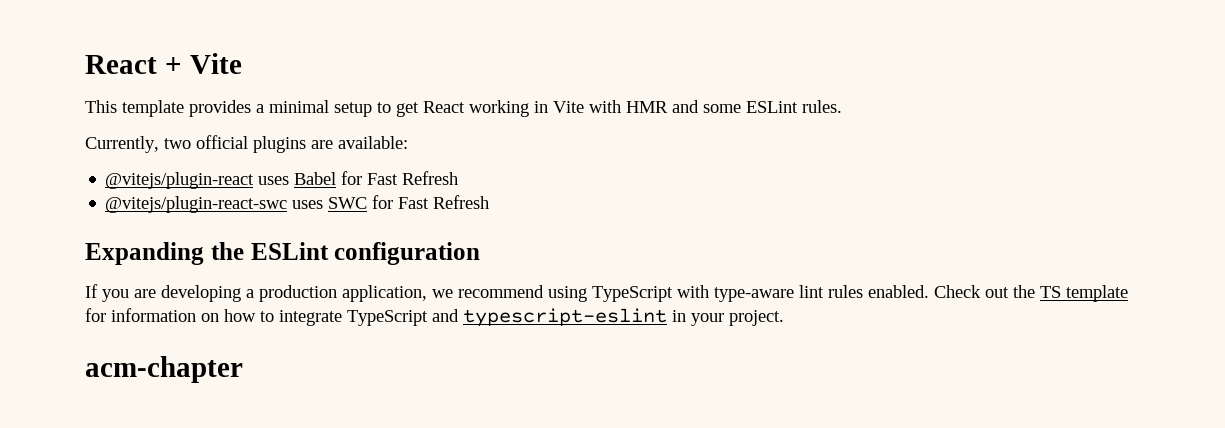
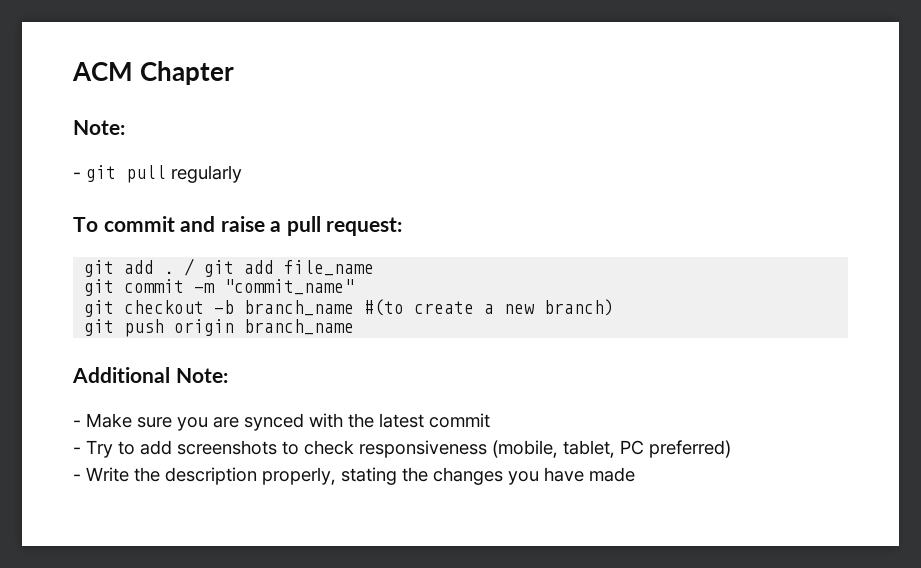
[85,53,242,74] [85,100,842,117] [85,135,408,153] [105,171,459,189] [105,195,490,213] [85,242,481,265] [85,284,1128,302] [85,308,784,327] [85,356,243,383] React + Vite // This template provides a minimal setup to get React working in Vite with HMR and some ESLint rules. // Currently, two official plugins are available: // @vitejs/plugin-react uses Babel for Fast Refresh // @vitejs/plugin-react-swc uses SWC for Fast Refresh // Expanding the ESLint configuration // If you are developing a production application, we recommend using TypeScript with type-aware lint rules enabled. Check out the TS template for information on how to integrate TypeScript and typescript-eslint in your project. // acm-chapter -> [72,61,234,85] [73,120,125,135] [73,165,242,183] [73,216,403,236] [84,258,375,277] [84,279,355,296] [84,299,615,317] [84,319,355,337] [72,367,228,383] [73,413,490,431] [73,440,731,458] [73,467,635,485] ACM Chapter // Note: // - git pull regularly // To commit and raise a pull request: // git add . / git add file_name // git commit -m "commit_name" // git checkout -b branch_name #(to create a new branch) // git push origin branch_name // Additional Note: // - Make sure you are synced with the latest commit // - Try to add screenshots to check responsiveness (mobile, tablet, PC preferred) // - Write the description properly, stating the changes you have made

